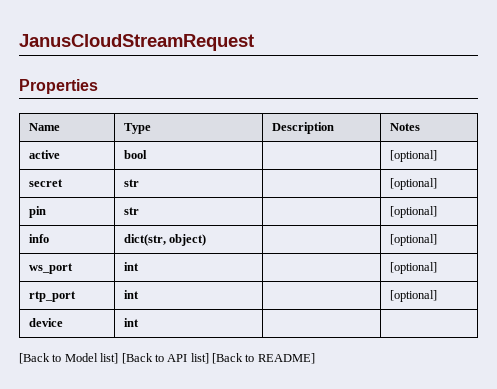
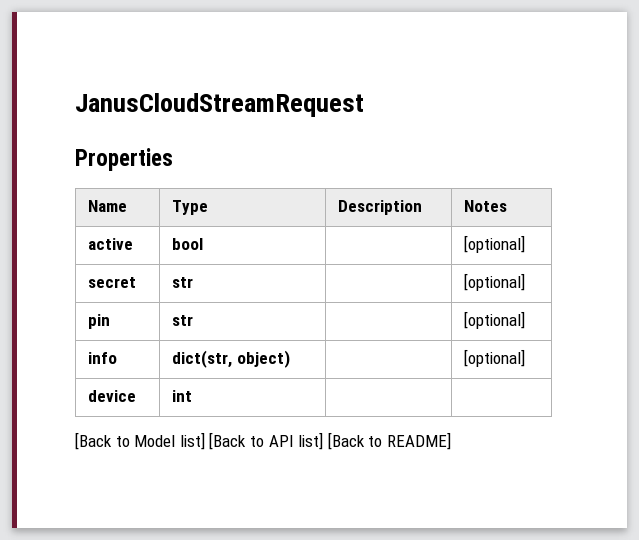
[28,263,73,274] [123,262,139,271] [389,262,437,274] [28,291,76,302] [123,290,139,299] [389,290,437,302] // ws_port | int | | [optional] // rtp_port | int | | [optional] -> (525, 358) none

